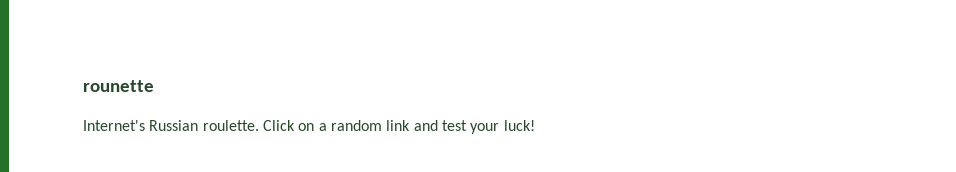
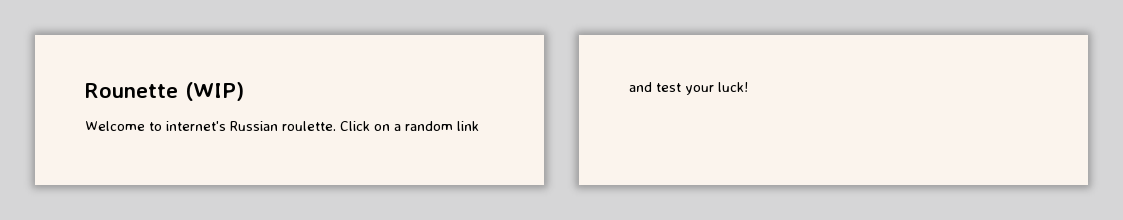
[83,80,154,92] [83,120,145,131] rounette // Internet's -> [85,82,244,101] [85,121,226,131] Rounette (WIP) // Welcome to internet's

